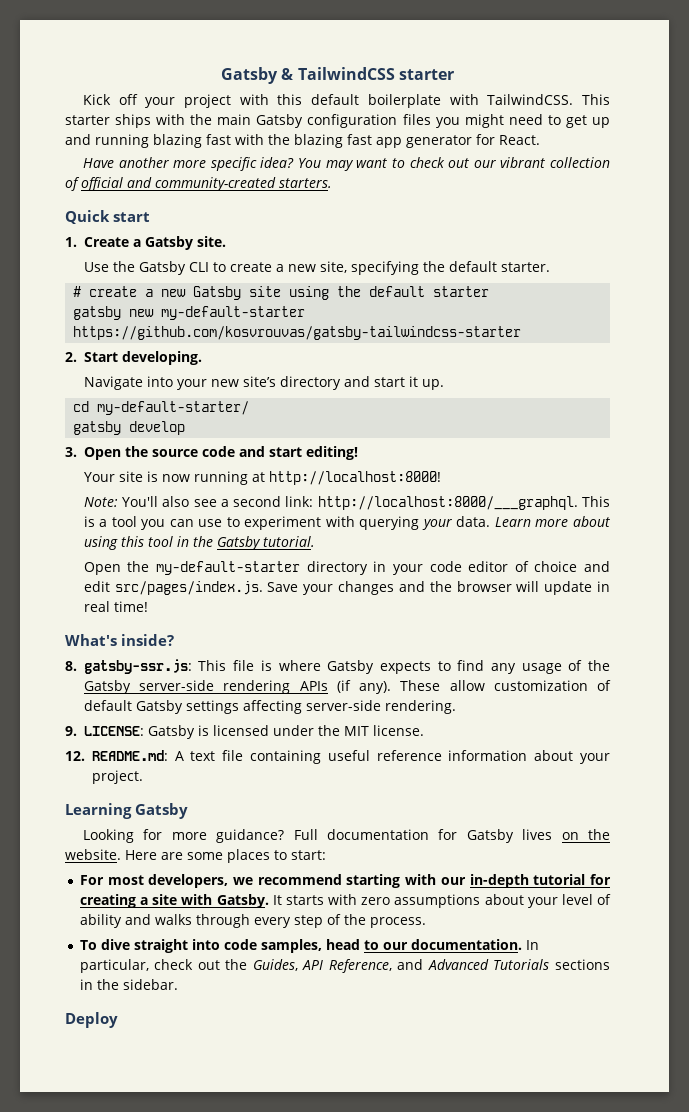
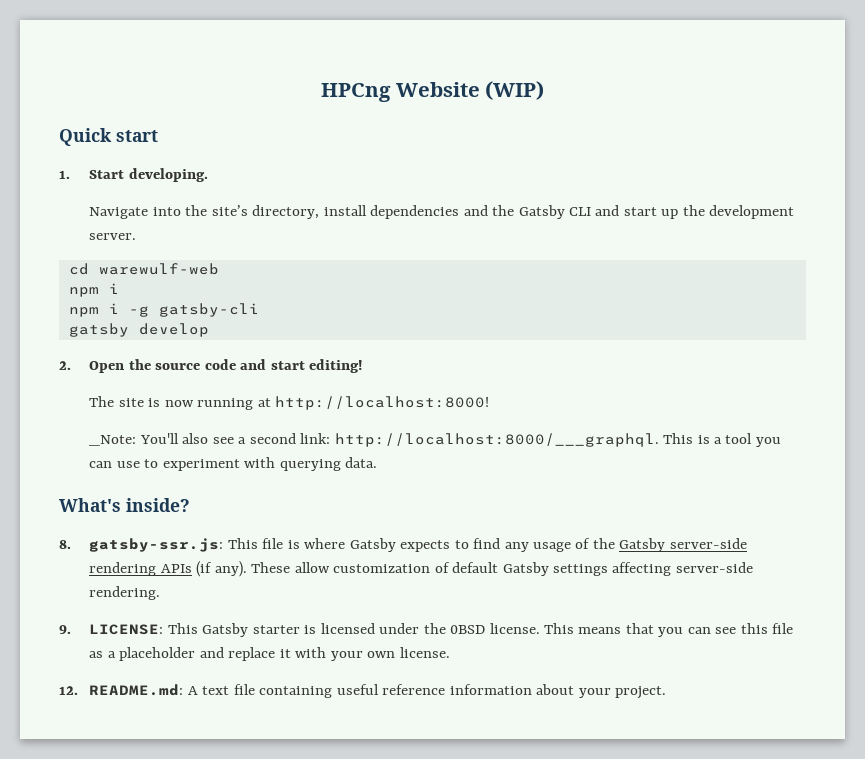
[221,67,454,84] [82,94,610,108] [65,114,611,128] [65,134,540,148] [82,157,611,171] [65,177,332,191] [65,210,151,224] [65,236,226,250] [83,261,550,275] [73,286,490,300] [73,306,306,320] [73,326,522,340] [65,351,202,365] [83,376,444,390] [73,401,250,415] Gatsby & TailwindCSS starter // Kick off your project with this default boilerplate with TailwindCSS. This starter ships with the main Gatsby configuration files you might need to get up and running blazing fast with the blazing fast app generator for React. // Have another more specific idea? You may want to check out our vibrant collection of official and community-created starters. // Quick start // 1. Create a Gatsby site. // Use the Gatsby CLI to create a new site, specifying the default starter. // # create a new Gatsby site using the default starter // gatsby new my-default-starter https://github.com/kosvrouvas/gatsby-tailwindcss-starter // 2. Start developing. // Navigate into your new site’s directory and start it up. // cd my-default-starter/ -> [320,81,545,102] [59,128,158,146] [59,168,208,182] [89,205,795,219] [89,233,137,240] [68,263,219,275] [68,283,119,297] [68,303,259,317] HPCng Website (WIP) // Quick start // 1. Start developing. // Navigate into the site’s directory, install dependencies and the Gatsby CLI and start up the development server. // cd warewulf-web // npm i // npm i -g gatsby-cli
[65,447,77,457] 3. -> [59,361,71,370] 2.
[83,472,115,482] Your -> [89,396,115,407] The
[83,497,118,507] Note: -> [89,435,137,446] _Note:
[421,519,452,530] your -> (341, 465) none
[494,516,610,527] [83,536,315,550] [83,561,610,575] [83,581,610,595] [83,601,148,612] Learn more about using this tool in the Gatsby tutorial. // Open the my-default-starter directory in your code editor of choice and edit src/pages/index.js. Save your changes and the browser will update in real time! -> (378, 462) none
[147,725,195,739] Gatsby -> [167,623,300,637] This Gatsby starter
[343,726,369,736] MIT -> [450,623,794,637] [89,647,396,661] 0BSD license. This means that you can see this file as a placeholder and replace it with your own
[65,803,189,819] [82,829,610,843] [65,849,326,863] [79,874,611,888] [79,894,611,908] [79,914,426,928] [79,939,539,953] [79,959,610,973] [79,979,178,990] [65,1012,118,1028] // Learning Gatsby // Looking for more guidance? Full documentation for Gatsby lives on the website. Here are some places to start: // For most developers, we recommend starting with our in-depth tutorial for creating a site with Gatsby. It starts with zero assumptions about your level of ability and walks through every step of the process. // To dive straight into code samples, head to our documentation. In particular, check out the Guides, API Reference, and Advanced Tutorials sections in the sidebar. // Deploy -> (666, 692) none

